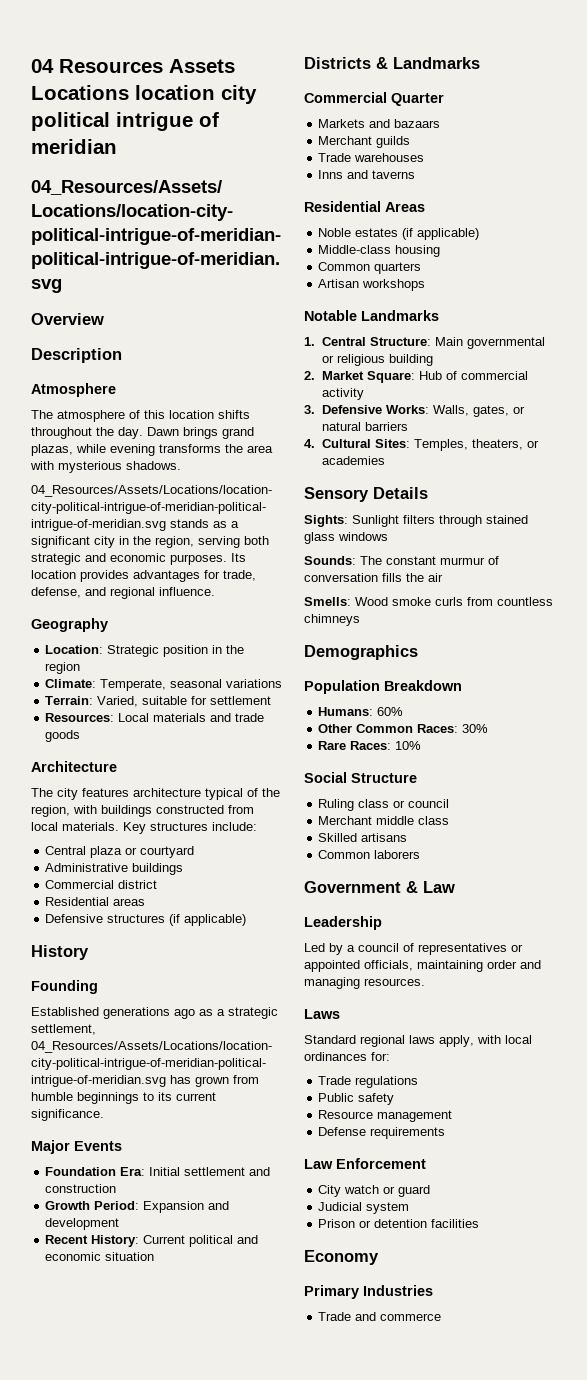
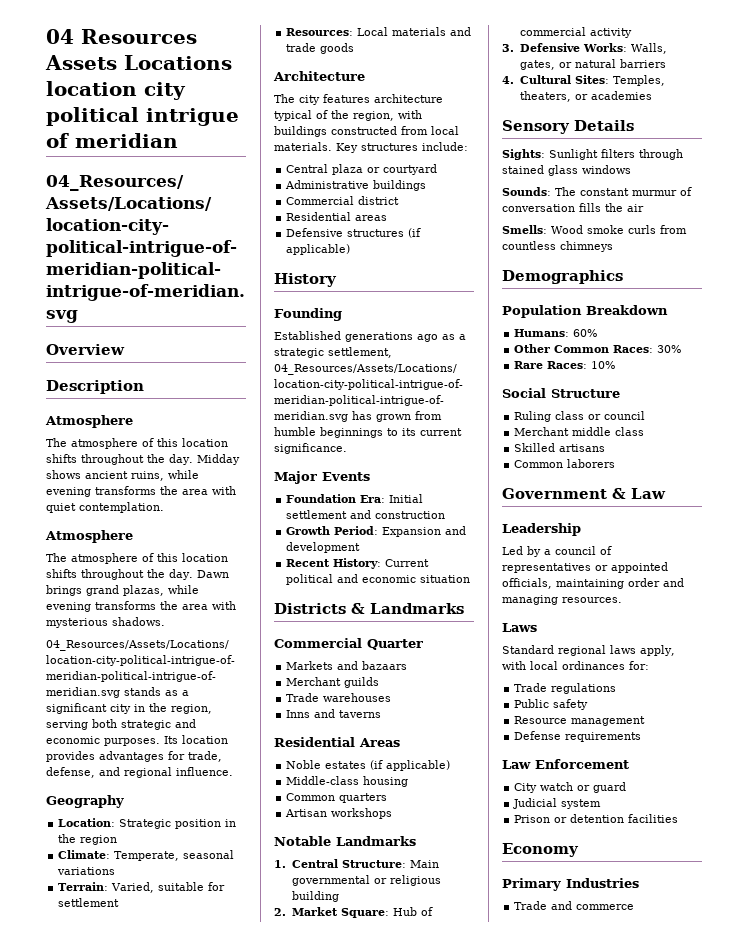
(116, 390) none -> [46,438,228,449] [46,454,240,465] [46,470,199,481] [46,486,236,497] [46,502,164,513] [45,530,133,543] // The atmosphere of this location shifts throughout the day. Midday shows ancient ruins, while evening transforms the area with quiet contemplation. // Atmosphere

